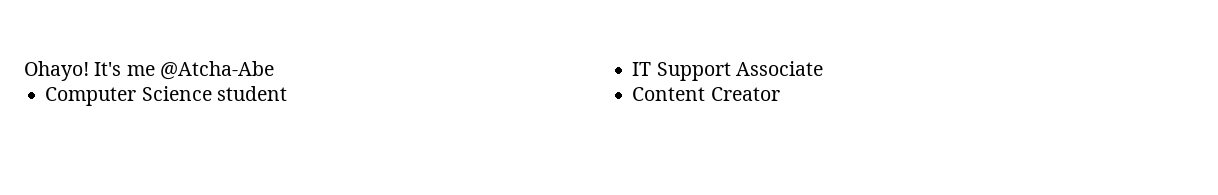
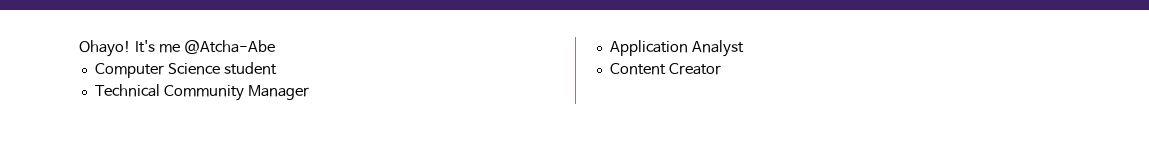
[632,61,823,81] IT Support Associate -> [94,84,309,101] [609,40,744,57] Technical Community Manager // Application Analyst

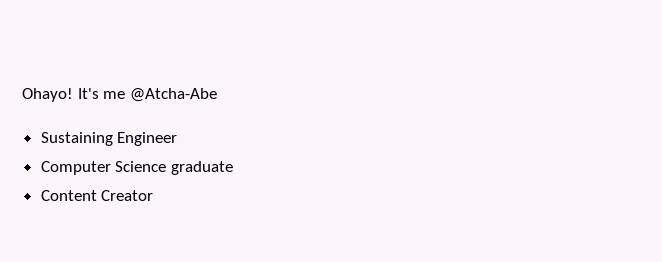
(275, 47) none -> [40,132,178,146] // Sustaining Engineer
[223,62,277,75] [94,84,309,101] [609,40,744,57] student // Technical Community Manager // Application Analyst -> [170,161,233,175] graduate

